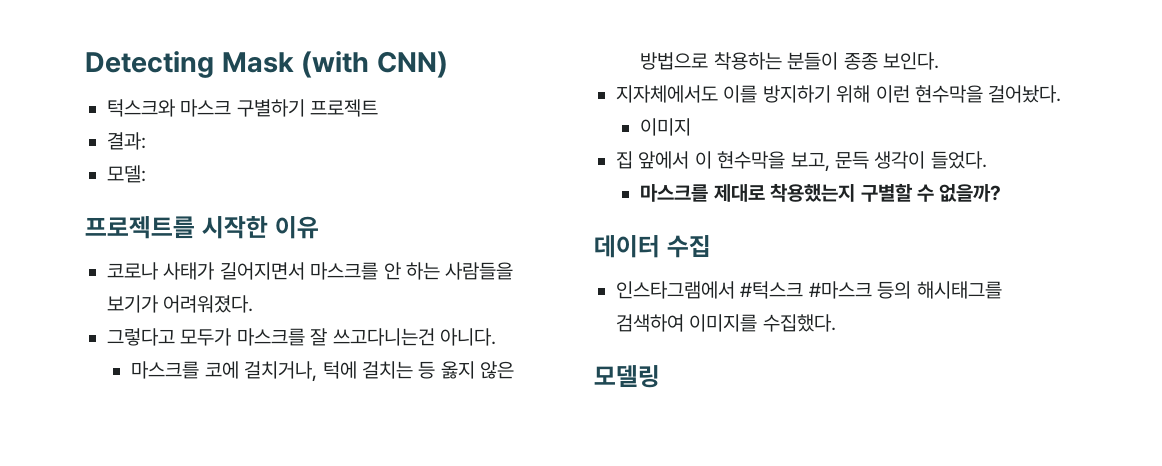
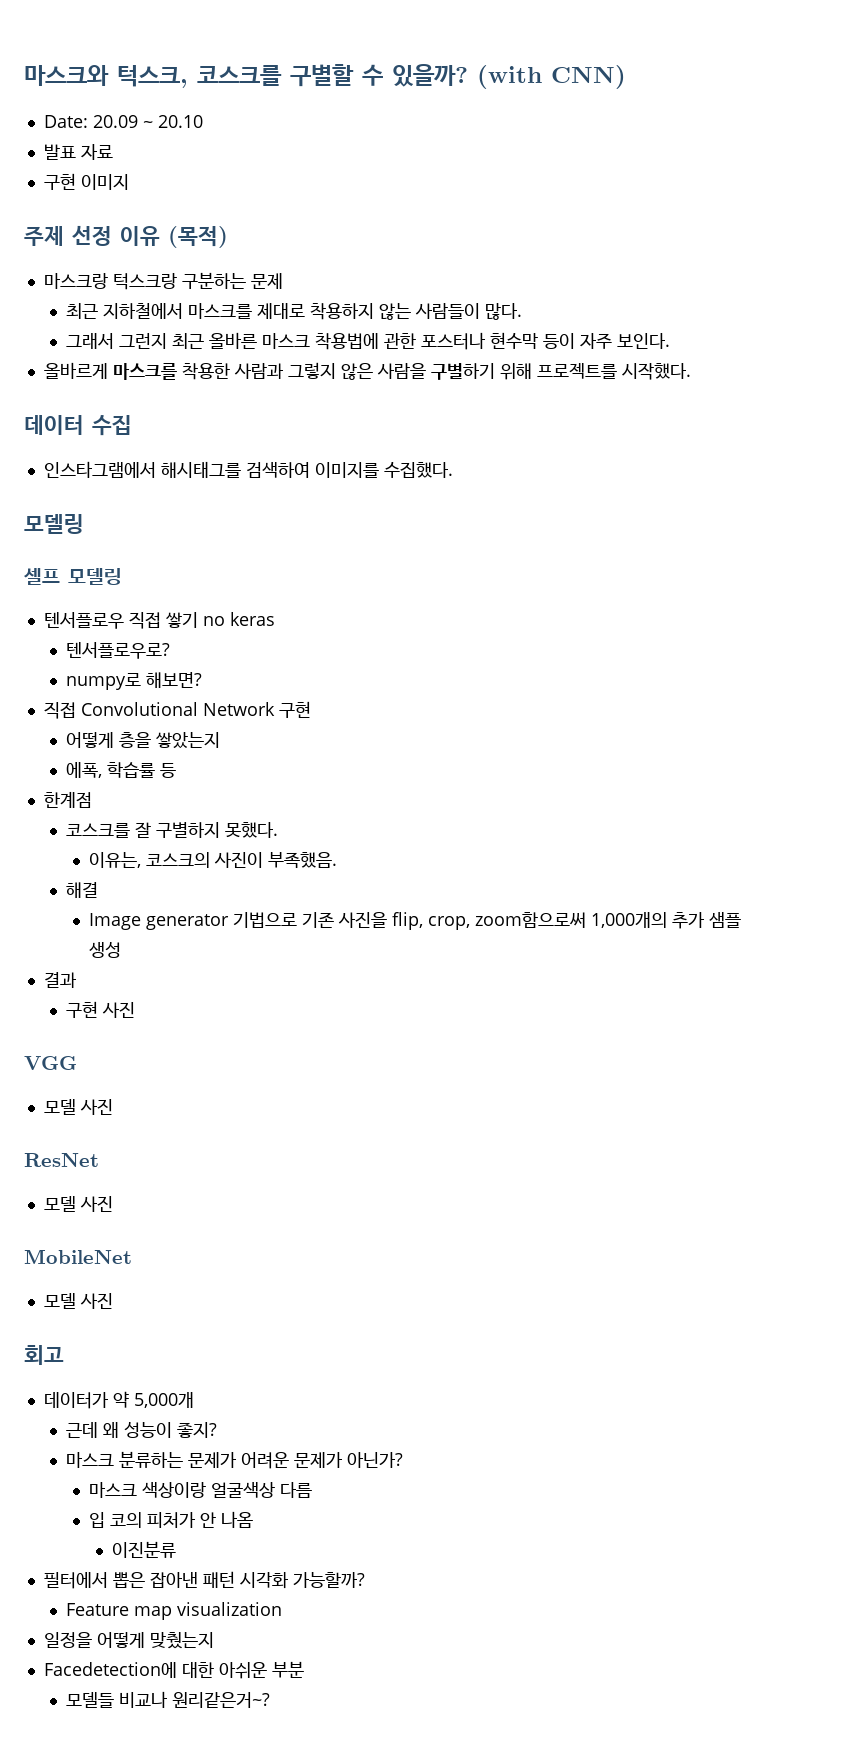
[85,51,448,78] [107,99,379,117] [107,132,146,150] [107,165,146,183] [85,216,319,239] [107,262,514,280] [107,295,254,313] [107,328,496,346] [131,361,515,382] [640,52,940,70] [616,85,1062,103] [640,118,692,136] [616,151,987,172] [640,183,1002,202] Detecting Mask (with CNN) // 턱스크와 마스크 구별하기 프로젝트 // 결과: // 모델: // 프로젝트를 시작한 이유 // 코로나 사태가 길어지면서 마스크를 안 하는 사람들을 보기가 어려워졌다. // 그렇다고 모두가 마스크를 잘 쓰고다니는건 아니다. // 마스크를 코에 걸치거나, 턱에 걸치는 등 옳지 않은 방법으로 착용하는 분들이 종종 보인다. // 지자체에서도 이를 방지하기 위해 이런 현수막을 걸어놨다. // 이미지 // 집 앞에서 이 현수막을 보고, 문득 생각이 들었다. // 마스크를 제대로 착용했는지 구별할 수 없을까? -> [24,64,626,89] [43,115,203,128] [43,144,113,160] [43,173,129,190] [24,225,228,248] [43,272,283,290] [66,303,523,320] [66,332,671,350] [43,362,691,380] 마스크와 턱스크, 코스크를 구별할 수 있을까? (with CNN) // Date: 20.09 ~ 20.10 // 발표 자료 // 구현 이미지 // 주제 선정 이유 (목적) // 마스크랑 턱스크랑 구분하는 문제 // 최근 지하철에서 마스크를 제대로 착용하지 않는 사람들이 많다. // 그래서 그런지 최근 올바른 마스크 착용법에 관한 포스터나 현수막 등이 자주 보인다. // 올바르게 마스크를 착용한 사람과 그렇지 않은 사람을 구별하기 위해 프로젝트를 시작했다.
[740,281,912,299] #턱스크 #마스크 등의 -> (156, 469) none
(660, 376) none -> [24,568,122,585] [43,612,275,629] [66,642,171,659] [66,672,203,690] [43,701,311,719] [66,732,221,749] [66,762,177,778] [43,791,92,808] [66,822,279,838] [89,852,338,869] [66,882,99,898] [89,912,742,930] [89,942,122,958] [43,972,77,988] [66,1001,136,1018] [24,1056,77,1070] [43,1099,113,1115] [24,1153,99,1167] [43,1196,113,1212] [24,1249,132,1264] [43,1293,113,1309] [24,1345,64,1365] [43,1391,194,1409] [66,1422,218,1438] [66,1451,404,1469] [89,1482,313,1498] [89,1511,254,1528] [111,1541,176,1558] [43,1571,365,1589] [66,1602,283,1620] [43,1632,214,1649] [43,1661,304,1679] [66,1691,271,1708] // 셀프 모델링 // 텐서플로우 직접 쌓기 no keras // 텐서플로우로? // numpy로 해보면? // 직접 Convolutional Network 구현 // 어떻게 층을 쌓았는지 // 에폭, 학습률 등 // 한계점 // 코스크를 잘 구별하지 못했다. // 이유는, 코스크의 사진이 부족했음. // 해결 // Image generator 기법으로 기존 사진을 flip, crop, zoom함으로써 1,000개의 추가 샘플 생성 // 결과 // 구현 사진 // VGG // 모델 사진 // ResNet // 모델 사진 // MobileNet // 모델 사진 // 회고 // 데이터가 약 5,000개 // 근데 왜 성능이 좋지? // 마스크 분류하는 문제가 어려운 문제가 아닌가? // 마스크 색상이랑 얼굴색상 다름 // 입 코의 피처가 안 나옴 // 이진분류 // 필터에서 뽑은 잡아낸 패턴 시각화 가능할까? // Feature map visualization // 일정을 어떻게 맞췄는지 // Facedetection에 대한 아쉬운 부분 // 모델들 비교나 원리같은거~?

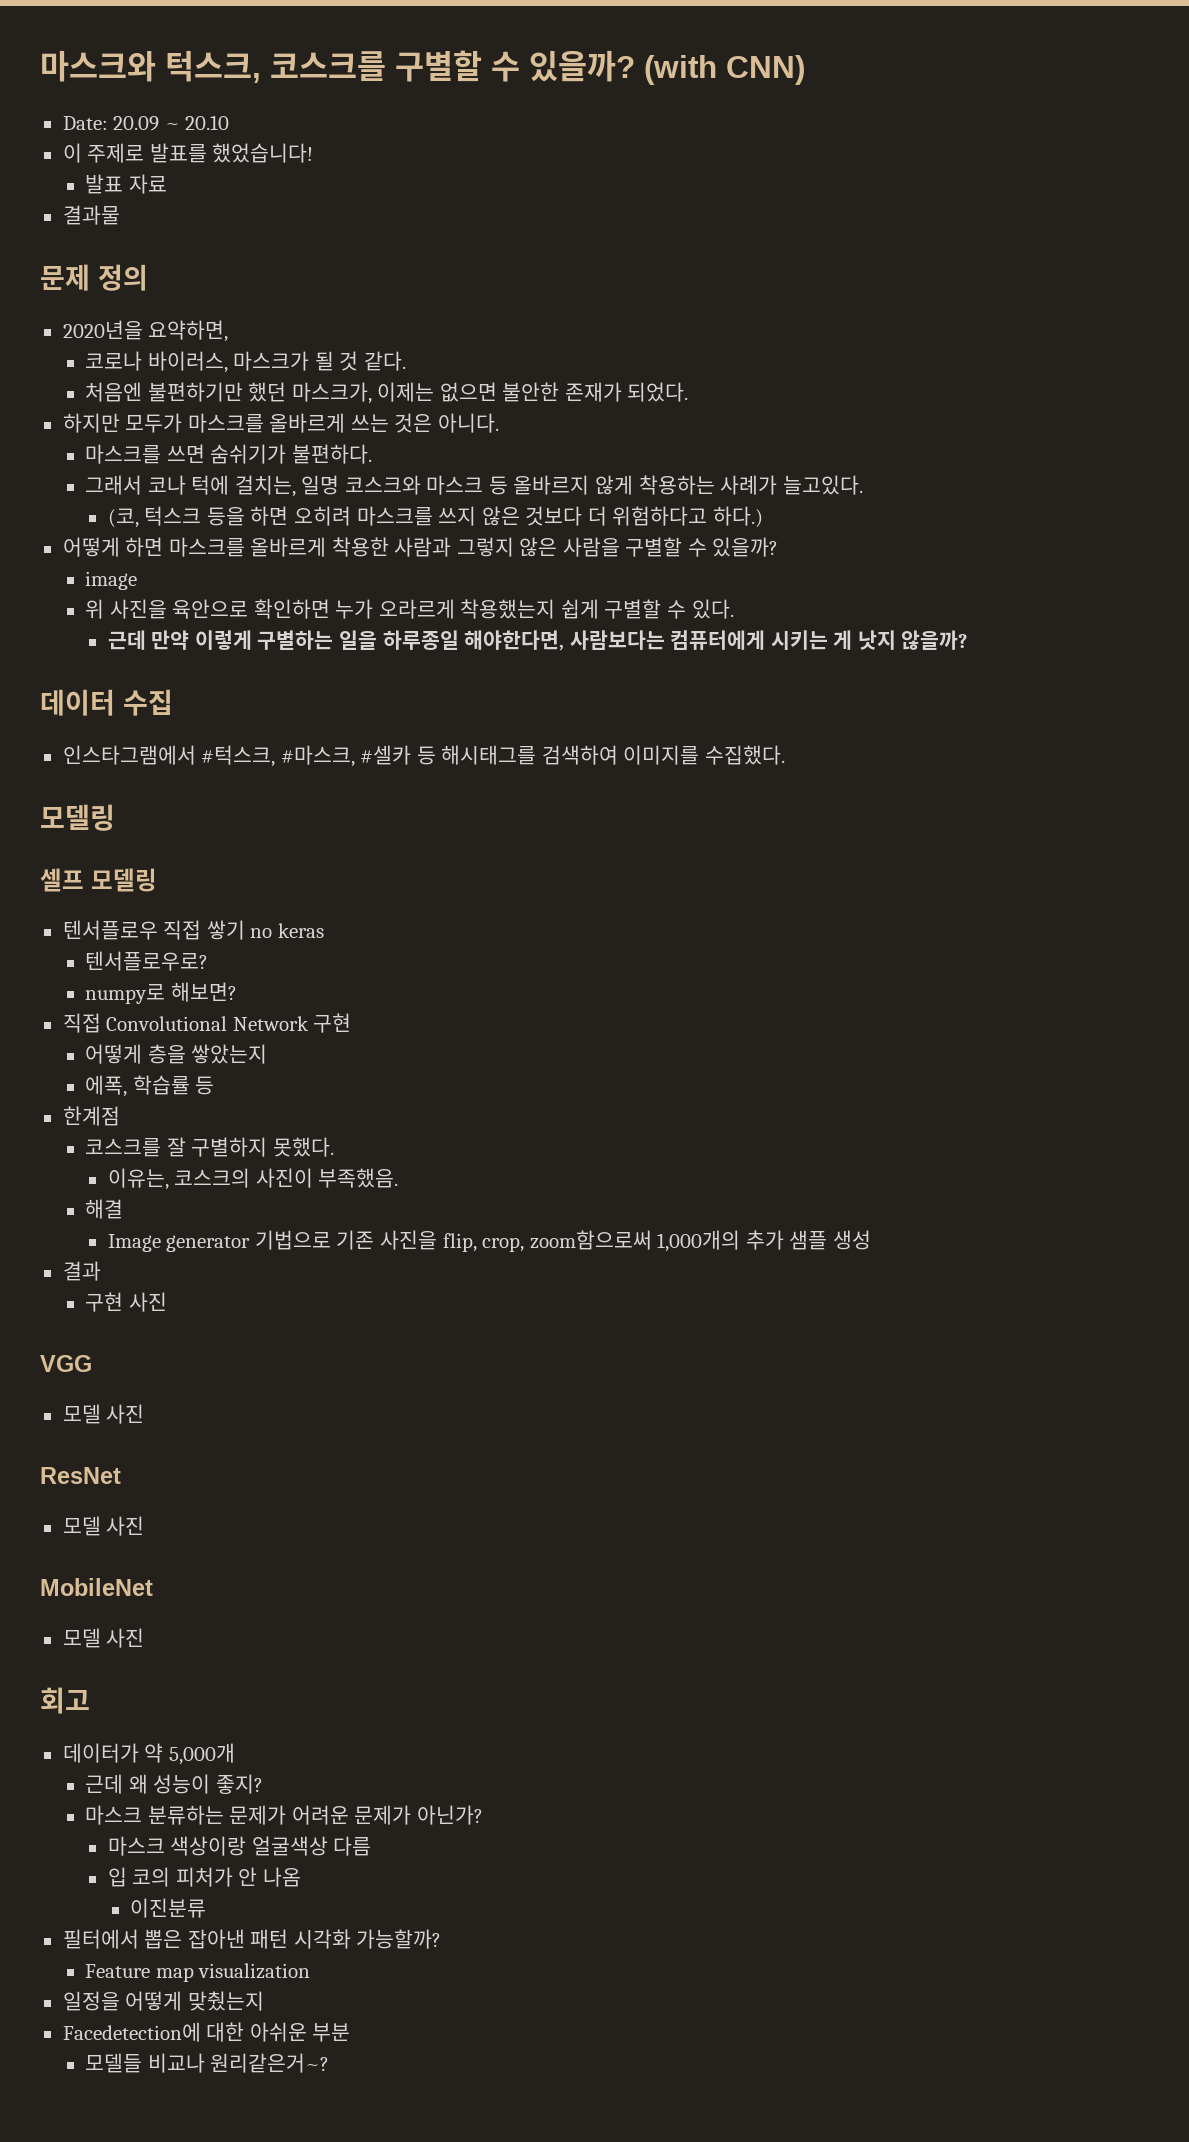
[43,144,113,160] [43,173,129,190] [24,225,228,248] [43,272,283,290] [66,303,523,320] [66,332,671,350] [43,362,177,380] 발표 자료 // 구현 이미지 // 주제 선정 이유 (목적) // 마스크랑 턱스크랑 구분하는 문제 // 최근 지하철에서 마스크를 제대로 착용하지 않는 사람들이 많다. // 그래서 그런지 최근 올바른 마스크 착용법에 관한 포스터나 현수막 등이 자주 보인다. // 올바르게 마스크를 -> [62,143,314,163] [85,174,167,194] [62,205,120,225] [40,264,148,291] [62,320,229,342] [85,351,406,373] [85,382,689,404] [62,413,499,433] [85,444,372,464] [85,475,863,497] [107,506,763,528] [62,537,327,557] 이 주제로 발표를 했었습니다! // 발표 자료 // 결과물 // 문제 정의 // 2020년을 요약하면, // 코로나 바이러스, 마스크가 될 것 같다. // 처음엔 불편하기만 했던 마스크가, 이제는 없으면 불안한 존재가 되었다. // 하지만 모두가 마스크를 올바르게 쓰는 것은 아니다. // 마스크를 쓰면 숨쉬기가 불편하다. // 그래서 코나 턱에 걸치는, 일명 코스크와 마스크 등 올바르지 않게 착용하는 사례가 늘고있다. // (코, 턱스크 등을 하면 오히려 마스크를 쓰지 않은 것보다 더 위험하다고 하다.) // 어떻게 하면 마스크를 올바르게
[430,362,691,380] 구별하기 위해 프로젝트를 시작했다. -> [625,537,779,557] [85,571,138,590] [85,599,734,619] [107,630,968,651] 구별할 수 있을까? // image // 위 사진을 육안으로 확인하면 누가 오라르게 착용했는지 쉽게 구별할 수 있다. // 근데 만약 이렇게 구별하는 일을 하루종일 해야한다면, 사람보다는 컴퓨터에게 시키는 게 낫지 않을까?
(156, 469) none -> [201,745,436,767] #턱스크, #마스크, #셀카 등

